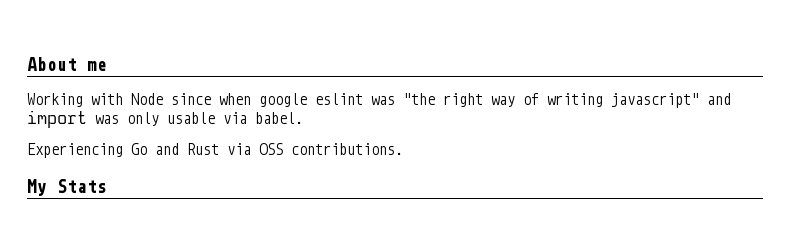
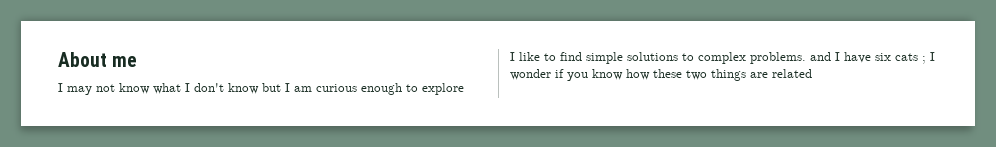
[27,93,731,108] [27,110,303,128] [27,143,403,158] [27,179,107,196] Working with Node since when google eslint was "the right way of writing javascript" and import was only usable via babel. // Experiencing Go and Rust via OSS contributions. // My Stats -> [58,83,464,95] [510,52,935,64] [510,69,812,81] I may not know what I don't know but I am curious enough to explore // I like to find simple solutions to complex problems. and I have six cats ; I wonder if you know how these two things are related

